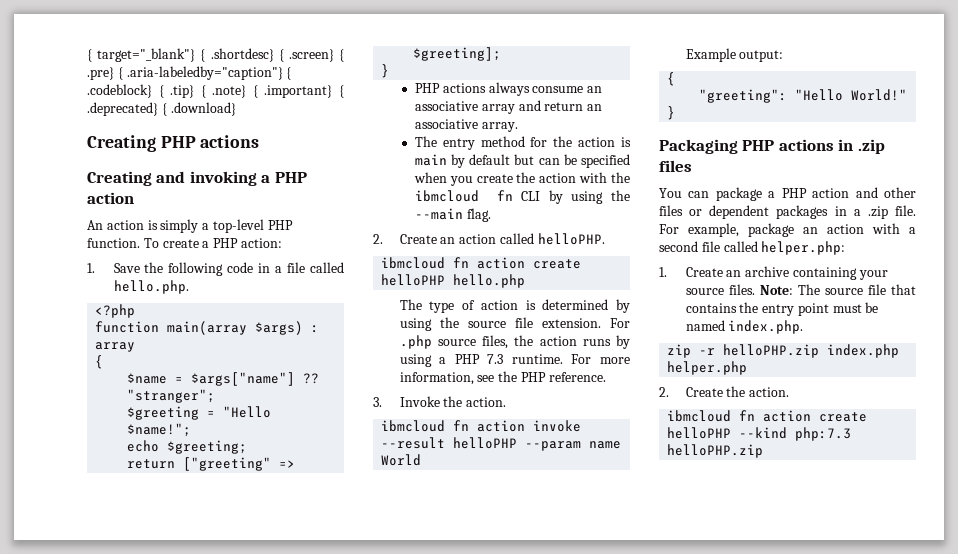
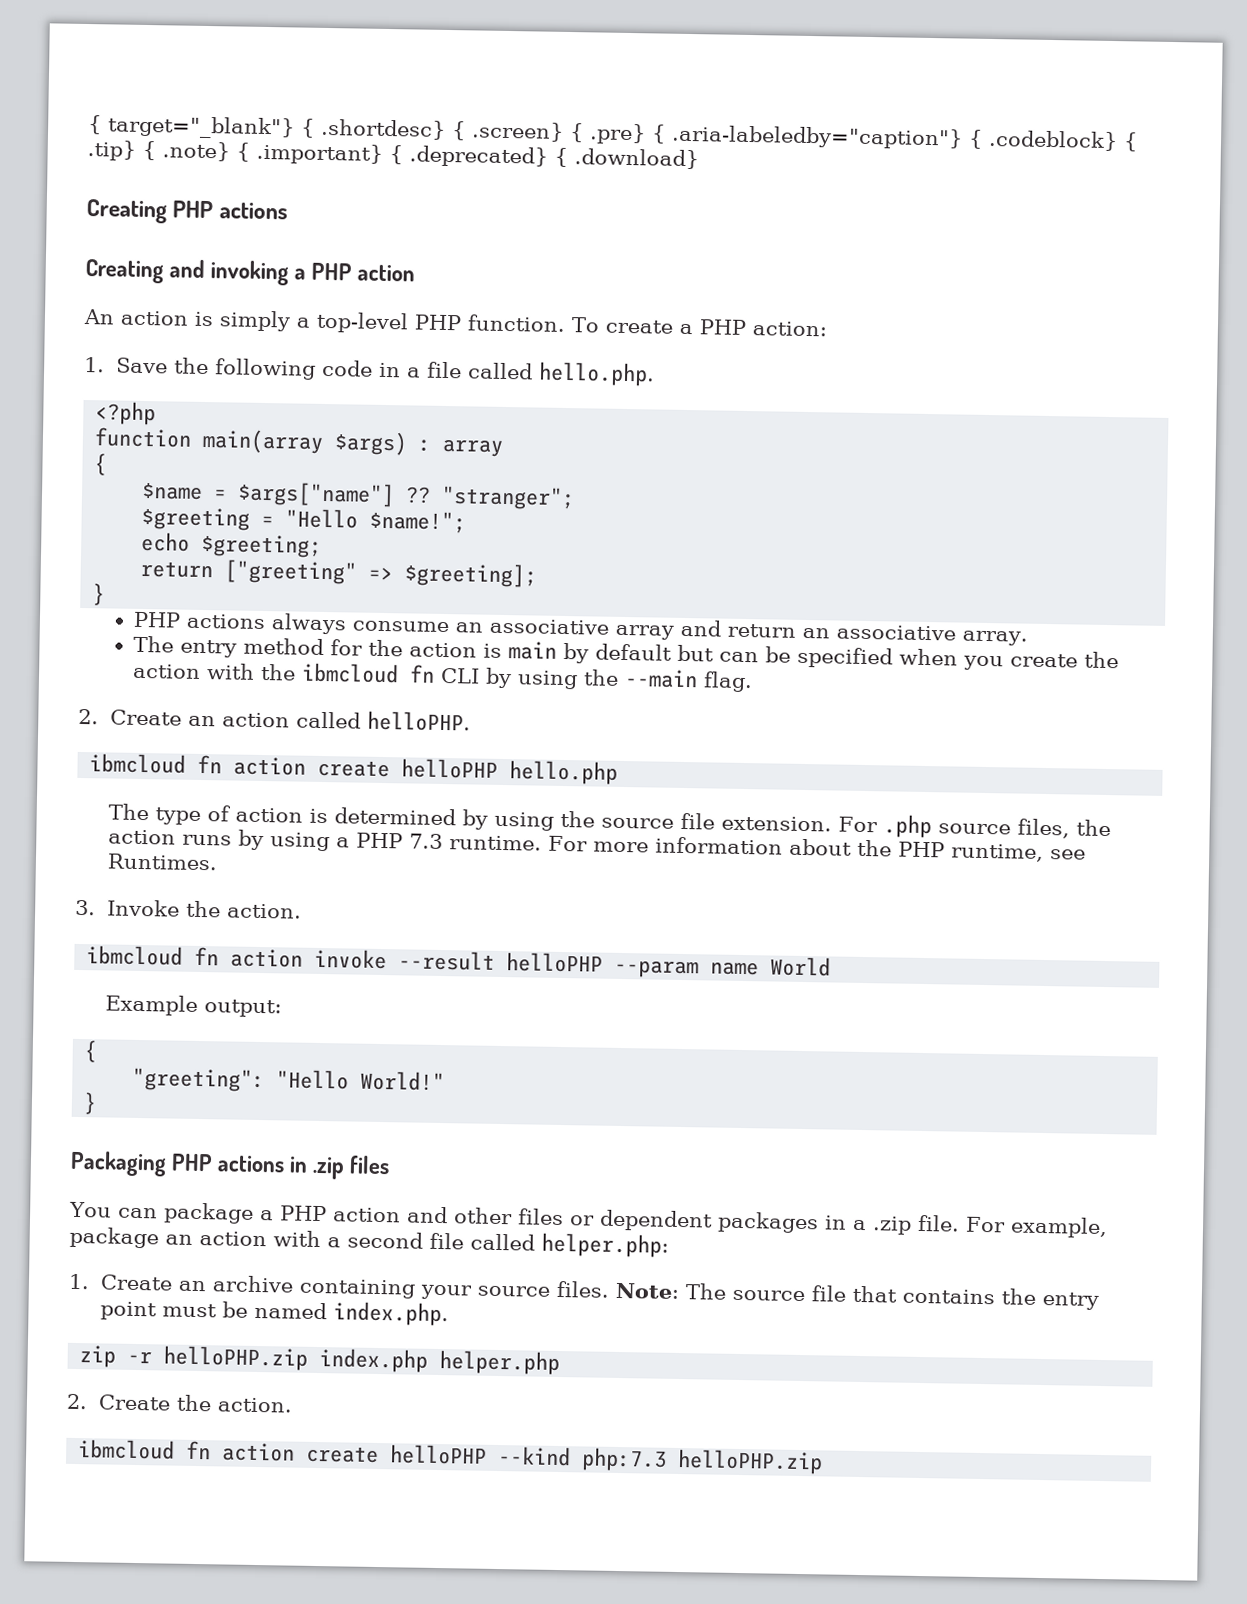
[399,371,606,385] information, see the PHP reference. -> [654,836,1086,862] [106,853,218,871] information about the PHP runtime, see Runtimes.

